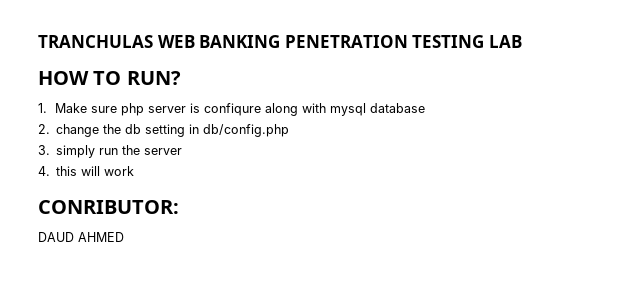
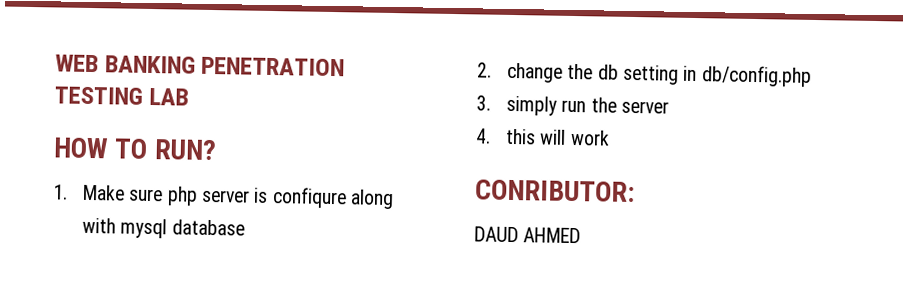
[38,35,153,48] TRANCHULAS -> (55, 63) none

